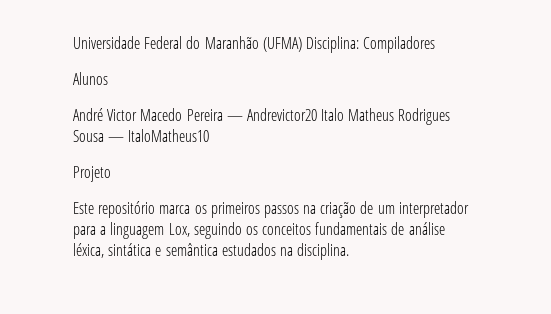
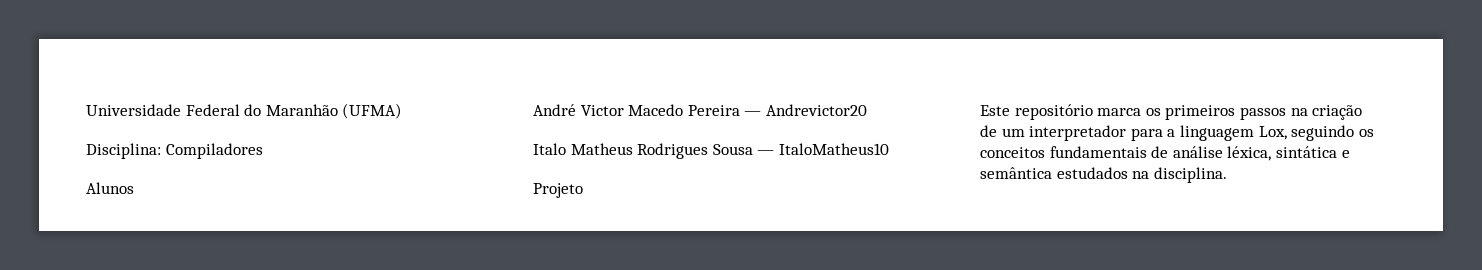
(302, 44) none -> (403, 111) //
(317, 114) none -> (867, 110) //

